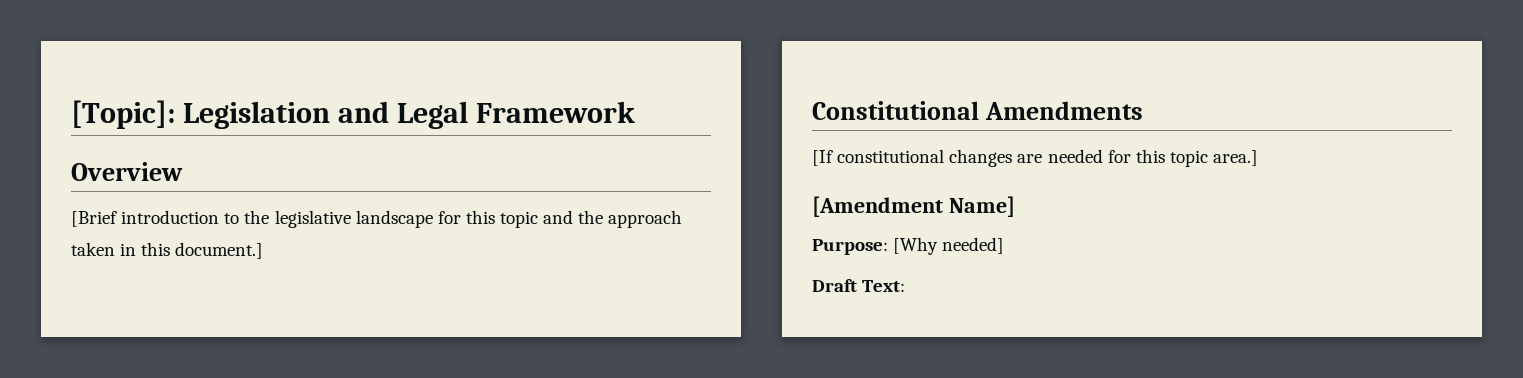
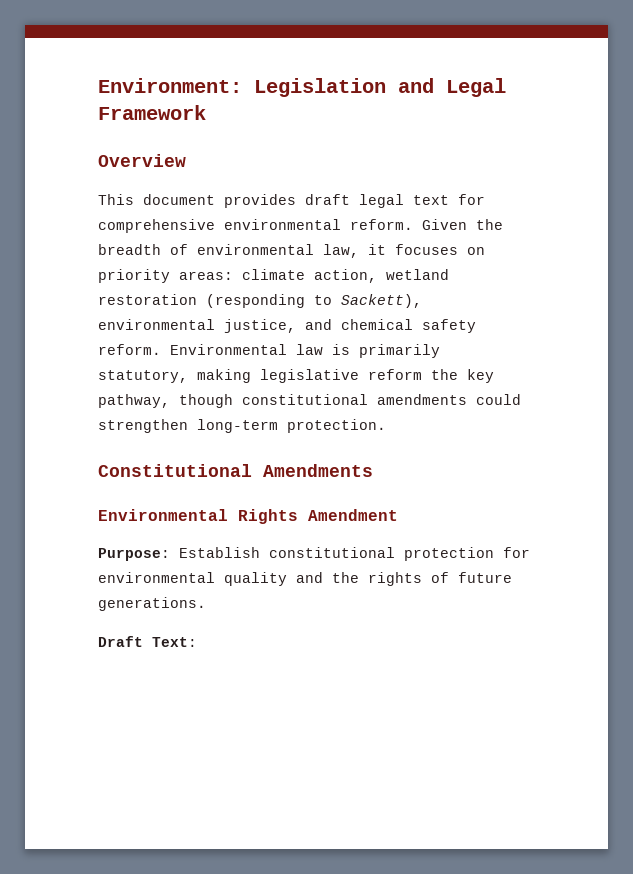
[71,100,175,129] [Topic]: -> [98,78,242,93] Environment:
[71,210,683,228] [71,242,264,259] [812,101,1143,120] [812,149,1259,167] [812,196,1015,217] [812,237,1005,255] [Brief introduction to the legislative landscape for this topic and the approach taken in this document.] // Constitutional Amendments // [If constitutional changes are needed for this topic area.] // [Amendment Name] // Purpose: [Why needed] -> [98,194,485,208] [98,219,503,233] [98,244,485,258] [98,269,449,283] [98,294,422,308] [98,319,476,333] [98,344,440,358] [98,369,494,383] [98,394,521,408] [98,419,386,433] [98,464,373,477] [98,509,398,524] [98,547,530,561] [98,572,512,586] [98,597,206,611] This document provides draft legal text for comprehensive environmental reform. Given the breadth of environmental law, it focuses on priority areas: climate action, wetland restoration (responding to Sackett), environmental justice, and chemical safety reform. Environmental law is primarily statutory, making legislative reform the key pathway, though constitutional amendments could strengthen long-term protection. // Constitutional Amendments // Environmental Rights Amendment // Purpose: Establish constitutional protection for environmental quality and the rights of future generations.

